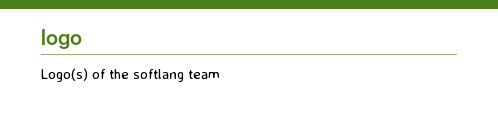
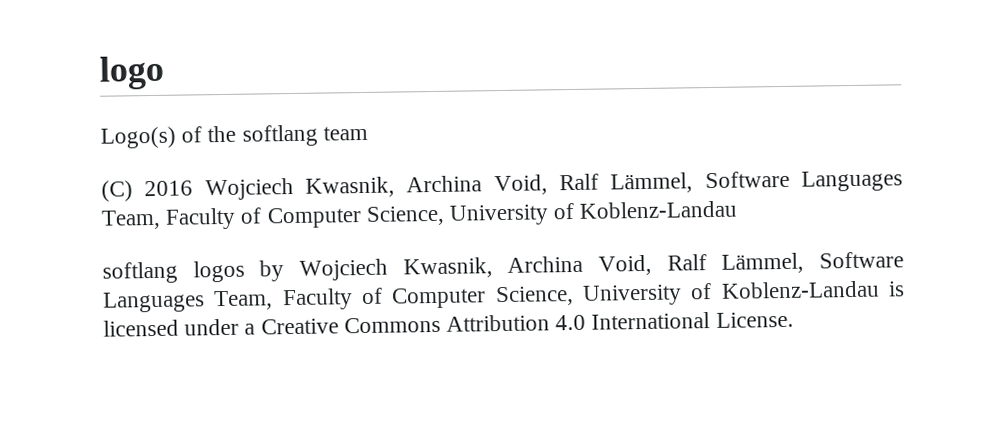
(220, 74) none -> [101,170,903,202] [101,200,738,230] [102,251,904,284] [102,280,905,313] [103,311,794,337] // (C) 2016 Wojciech Kwasnik, Archina Void, Ralf Lämmel, Software Languages Team, Faculty of Computer Science, University of Koblenz-Landau // softlang logos by Wojciech Kwasnik, Archina Void, Ralf Lämmel, Software Languages Team, Faculty of Computer Science, University of Koblenz-Landau is licensed under a Creative Commons Attribution 4.0 International License.

